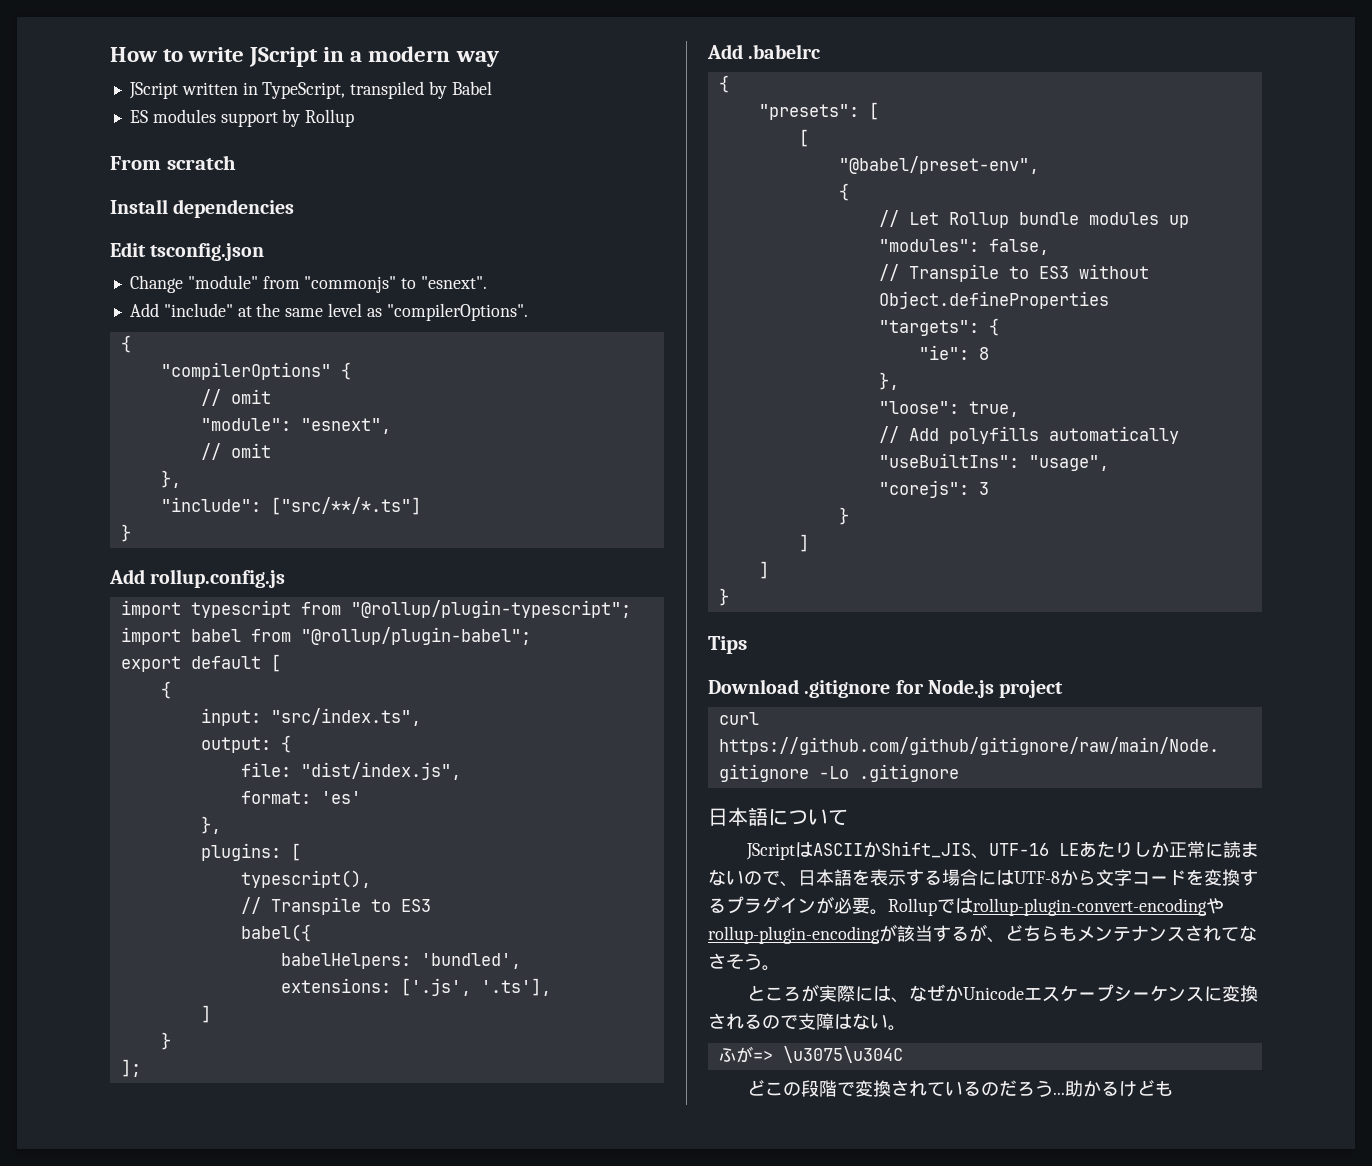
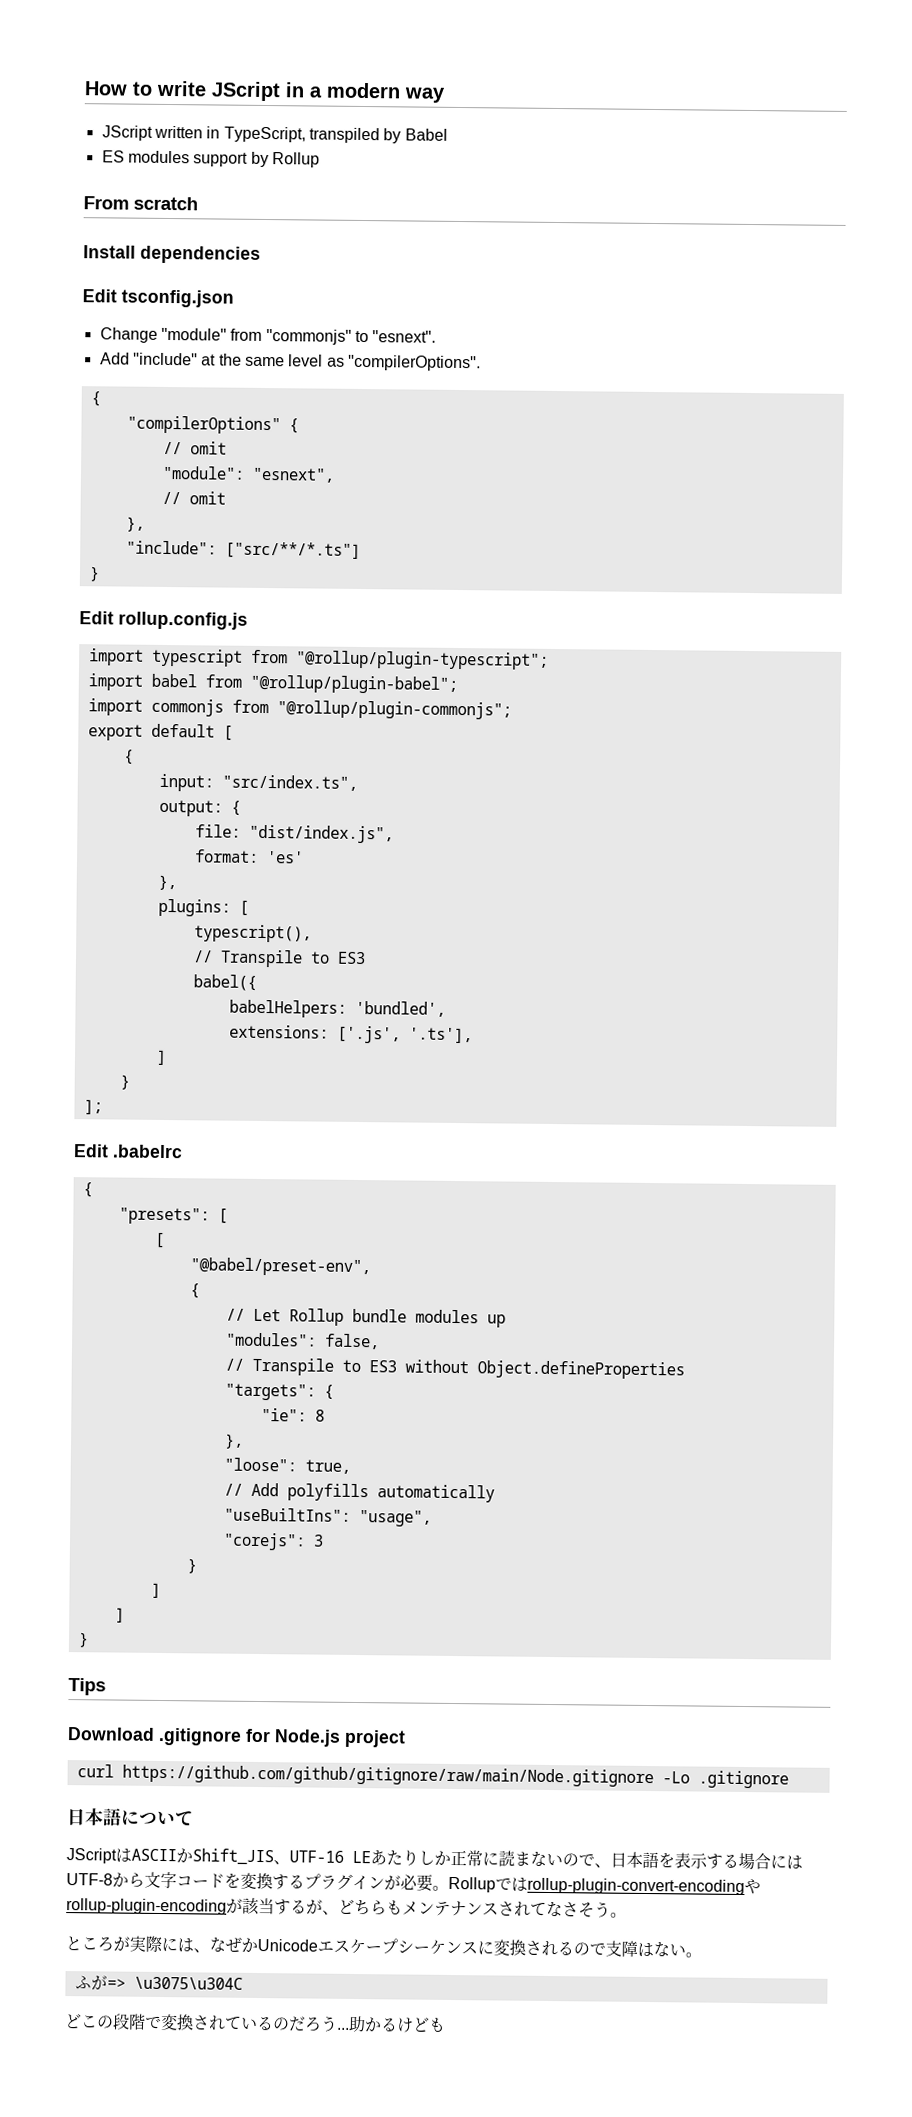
[109,569,145,584] Add -> [79,611,114,625] Edit
(531, 636) none -> [87,698,512,720] // import commonjs from "@rollup/plugin-commonjs";
[707,44,743,59] Add -> [73,1144,109,1158] Edit

